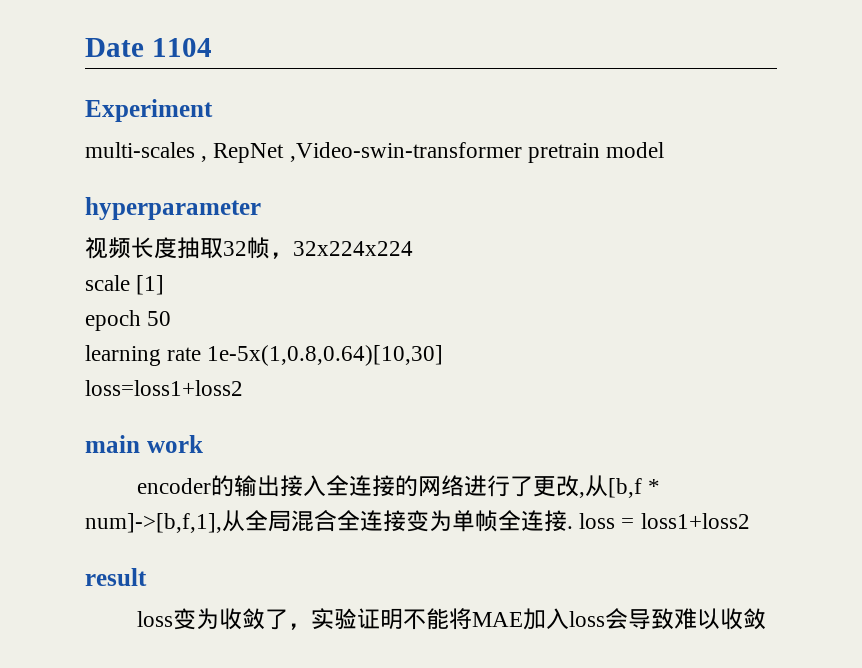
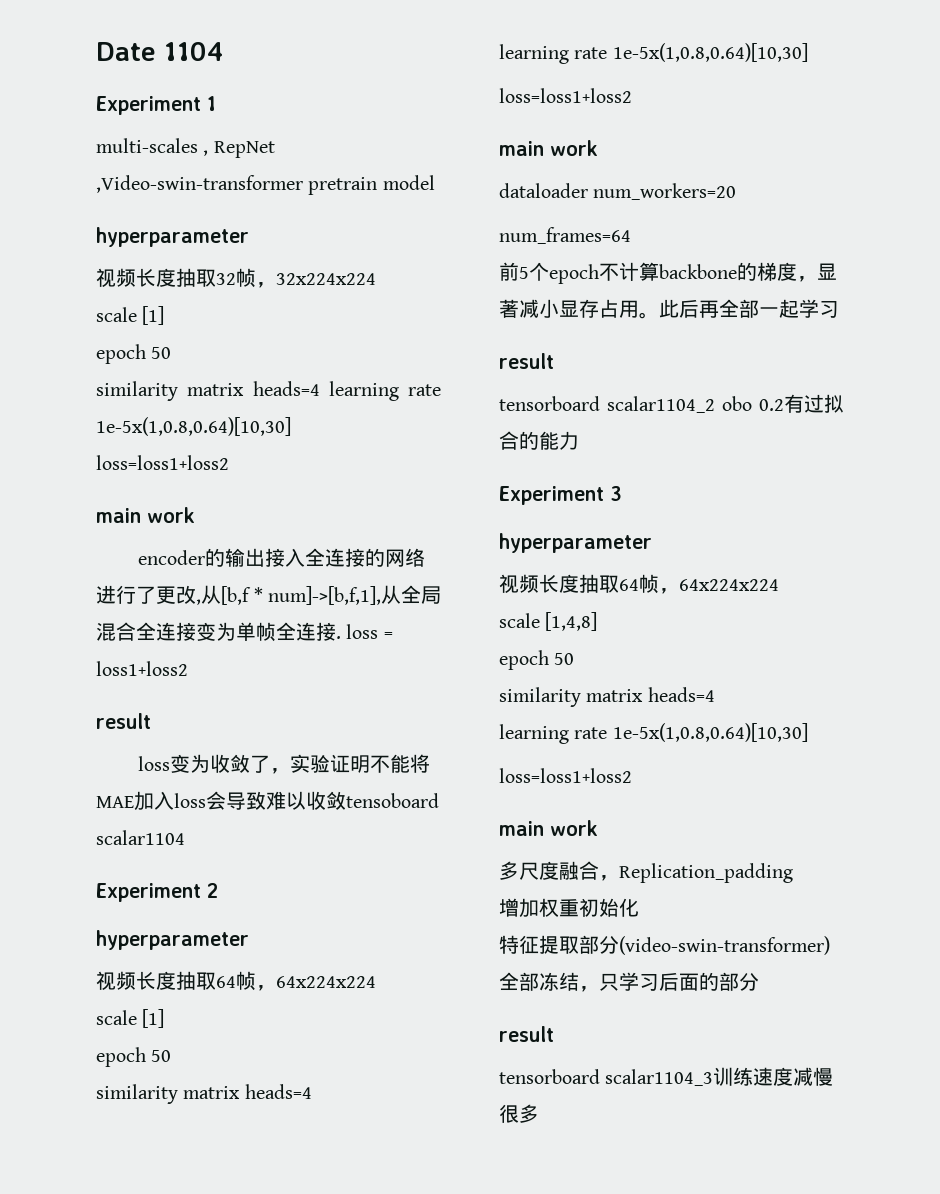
(213, 110) none -> [207,96,216,111] 1
(172, 318) none -> [96,381,320,401] similarity matrix heads=4
(766, 619) none -> [346,793,439,808] [96,830,185,845] [96,883,218,902] [96,930,249,950] [96,971,376,991] [96,1009,165,1028] [96,1047,172,1067] [96,1084,312,1104] [499,43,808,64] [499,88,632,103] [499,140,598,156] [499,183,737,200] [499,227,631,244] [499,262,837,284] [499,299,839,319] [499,353,554,369] [499,394,844,413] [499,431,579,450] [499,486,622,505] [499,533,652,553] [499,574,779,594] [499,612,598,631] [499,650,575,670] [499,687,715,707] [499,723,808,744] [499,768,632,783] [499,820,598,836] [499,861,793,883] [499,898,639,918] [499,935,830,955] [499,972,759,992] [499,1026,554,1042] [499,1067,834,1086] [499,1104,539,1123] tensoboard scalar1104 // Experiment 2 // hyperparameter // 视频长度抽取64帧，64x224x224 // scale [1] // epoch 50 // similarity matrix heads=4 // learning rate 1e-5x(1,0.8,0.64)[10,30] // loss=loss1+loss2 // main work // dataloader num_workers=20 // num_frames=64 // 前5个epoch不计算backbone的梯度，显著减小显存占用。此后再全部一起学习 // result // tensorboard scalar1104_2 obo 0.2有过拟合的能力 // Experiment 3 // hyperparameter // 视频长度抽取64帧，64x224x224 // scale [1,4,8] // epoch 50 // similarity matrix heads=4 // learning rate 1e-5x(1,0.8,0.64)[10,30] // loss=loss1+loss2 // main work // 多尺度融合，Replication_padding // 增加权重初始化 // 特征提取部分(video-swin-transformer)全部冻结，只学习后面的部分 // result // tensorboard scalar1104_3训练速度减慢很多

